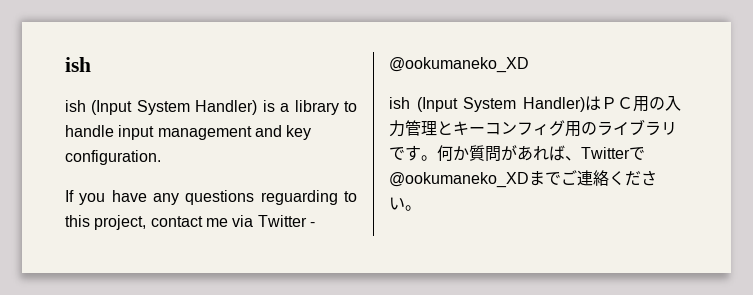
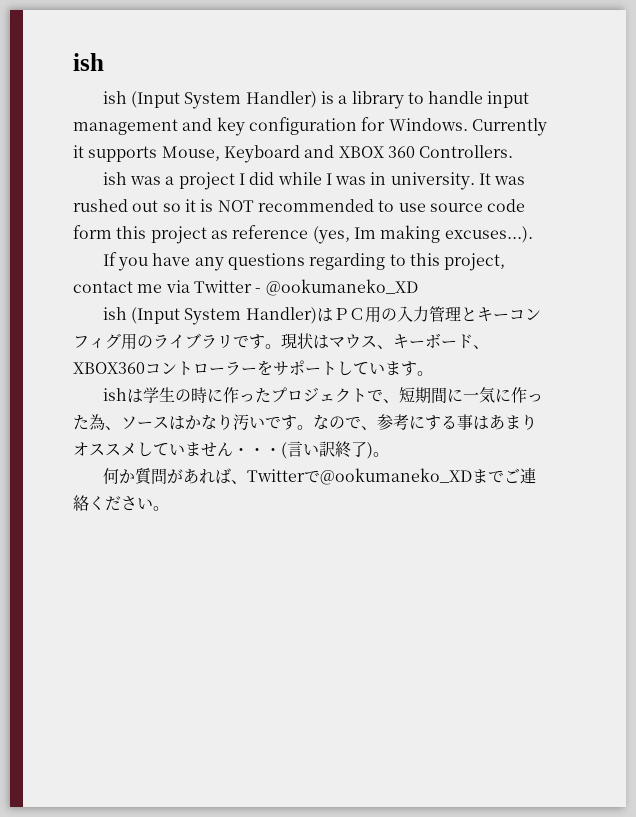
[65,150,161,165] configuration. -> [248,117,547,136] [73,145,514,163] [102,172,526,190] [73,199,526,212] [73,225,533,244] configuration for Windows. Currently it supports Mouse, Keyboard and XBOX 360 Controllers. // ish was a project I did while I was in university. It was rushed out so it is NOT recommended to use source code form this project as reference (yes, Im making excuses...).
[260,190,338,205] reguarding -> [309,253,386,270] regarding
(437, 158) none -> [281,333,489,349] [73,360,433,376] [102,387,543,403] [73,414,537,430] [73,441,389,459] 現状はマウス、キーボード、XBOX360コントローラーをサポートしています。 // ishは学生の時に作ったプロジェクトで、短期間に一気に作った為、ソースはかなり汚いです。なので、参考にする事はあまりオススメしていません・・・(言い訳終了)。 //

